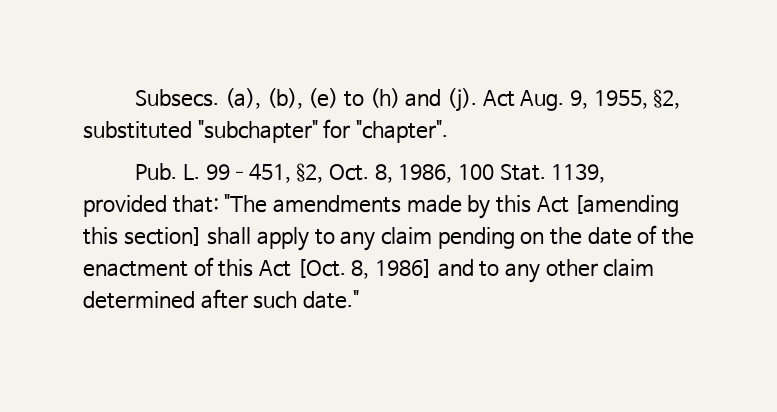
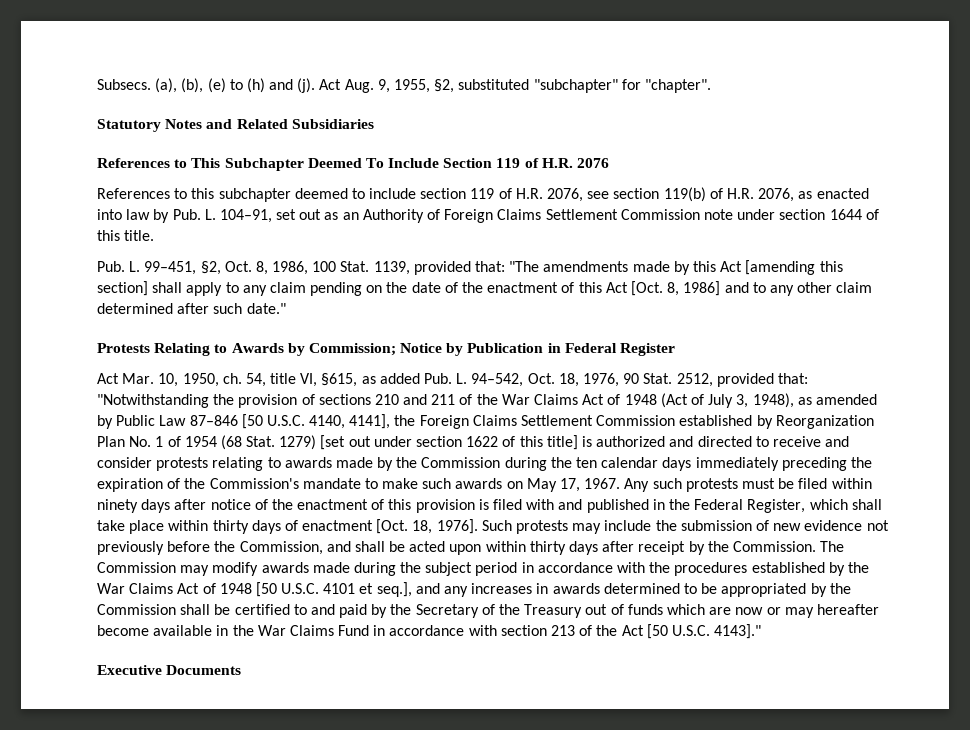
(449, 131) none -> [97,119,374,132] [97,158,610,171] [97,187,869,202] [97,209,879,223] [97,230,155,241] // Statutory Notes and Related Subsidiaries // References to This Subchapter Deemed To Include Section 119 of H.R. 2076 // References to this subchapter deemed to include section 119 of H.R. 2076, see section 119(b) of H.R. 2076, as enacted into law by Pub. L. 104–91, set out as an Authority of Foreign Claims Settlement Commission note under section 1644 of this title.
(360, 299) none -> [97,343,676,356] [97,373,808,387] [97,393,877,408] [97,414,874,429] [97,435,850,450] [97,457,872,471] [97,478,872,492] [97,499,882,513] [97,519,889,534] [97,541,845,555] [97,562,869,576] [97,582,851,597] [97,604,879,618] [97,624,762,639] [97,665,242,675] // Protests Relating to Awards by Commission; Notice by Publication in Federal Register // Act Mar. 10, 1950, ch. 54, title VI, §615, as added Pub. L. 94–542, Oct. 18, 1976, 90 Stat. 2512, provided that: "Notwithstanding the provision of sections 210 and 211 of the War Claims Act of 1948 (Act of July 3, 1948), as amended by Public Law 87–846 [50 U.S.C. 4140, 4141], the Foreign Claims Settlement Commission established by Reorganization Plan No. 1 of 1954 (68 Stat. 1279) [set out under section 1622 of this title] is authorized and directed to receive and consider protests relating to awards made by the Commission during the ten calendar days immediately preceding the expiration of the Commission's mandate to make such awards on May 17, 1967. Any such protests must be filed within ninety days after notice of the enactment of this provision is filed with and published in the Federal Register, which shall take place within thirty days of enactment [Oct. 18, 1976]. Such protests may include the submission of new evidence not previously before the Commission, and shall be acted upon within thirty days after receipt by the Commission. The Commission may modify awards made during the subject period in accordance with the procedures established by the War Claims Act of 1948 [50 U.S.C. 4101 et seq.], and any increases in awards determined to be appropriated by the Commission shall be certified to and paid by the Secretary of the Treasury out of funds which are now or may hereafter become available in the War Claims Fund in accordance with section 213 of the Act [50 U.S.C. 4143]." // Executive Documents

